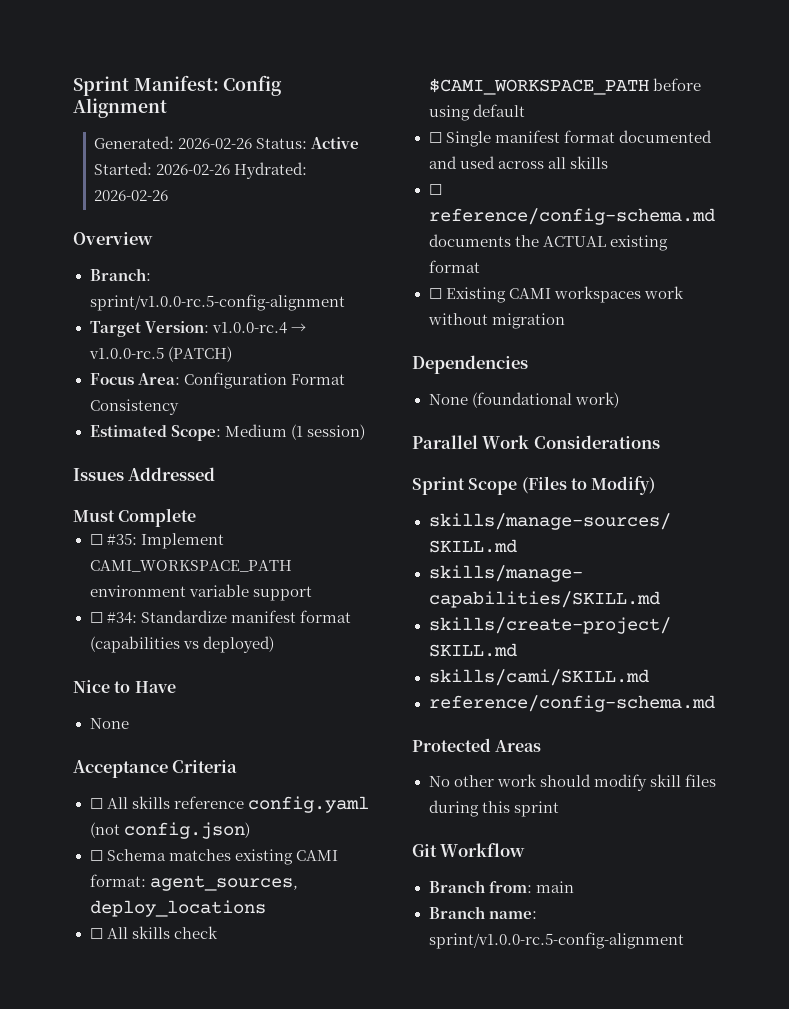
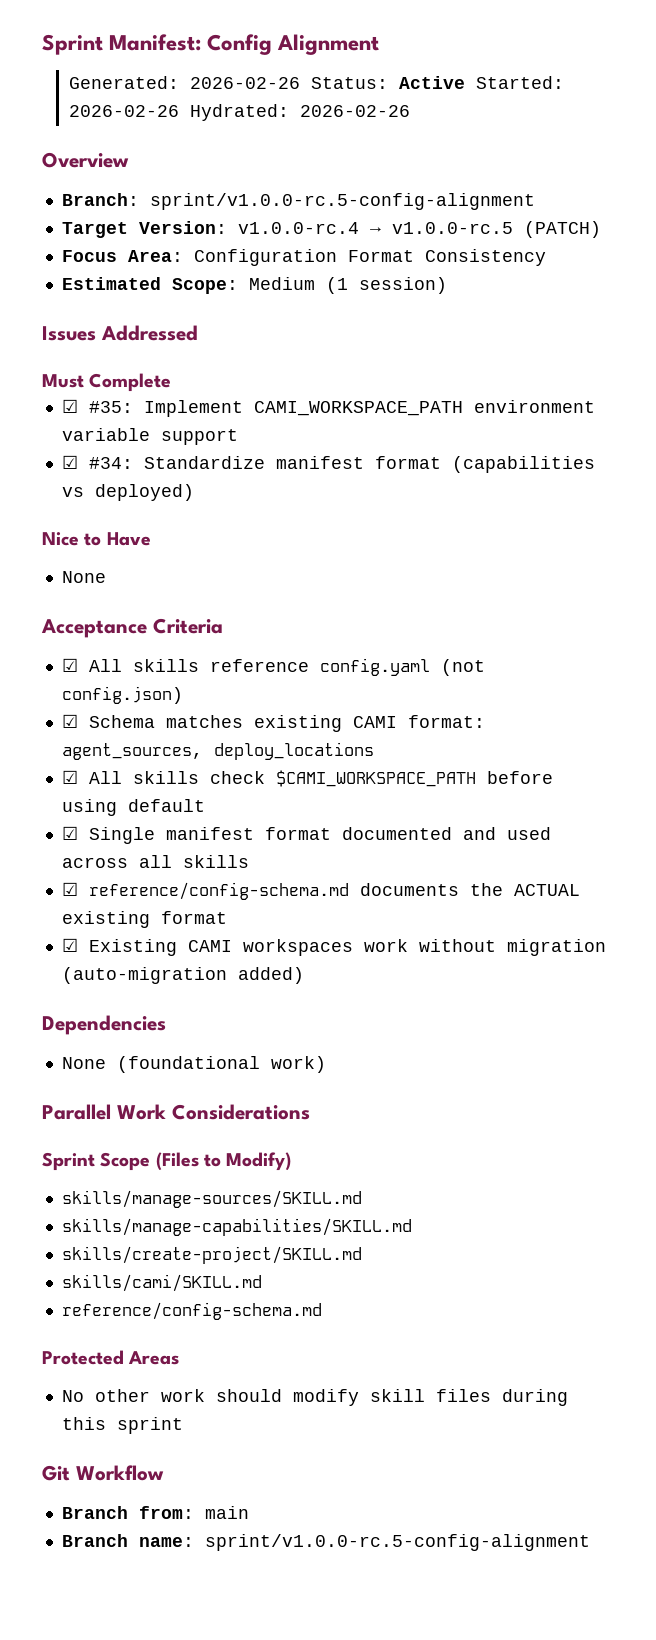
[89,534,103,545] ☐ -> [61,399,78,413] ☑
[89,612,103,623] ☐ -> [61,455,78,469] ☑
[89,798,103,809] ☐ -> [61,658,78,672] ☑
[89,850,103,861] ☐ -> [61,714,78,728] ☑
[89,928,103,939] ☐ -> [61,770,78,784] ☑
[428,132,442,143] ☐ -> [61,826,78,840] ☑
[428,184,442,195] ☐ -> [61,882,78,896] ☑
[428,288,442,299] ☐ -> [61,938,78,952] ☑
(565, 321) none -> [61,967,304,984] (auto-migration added)

